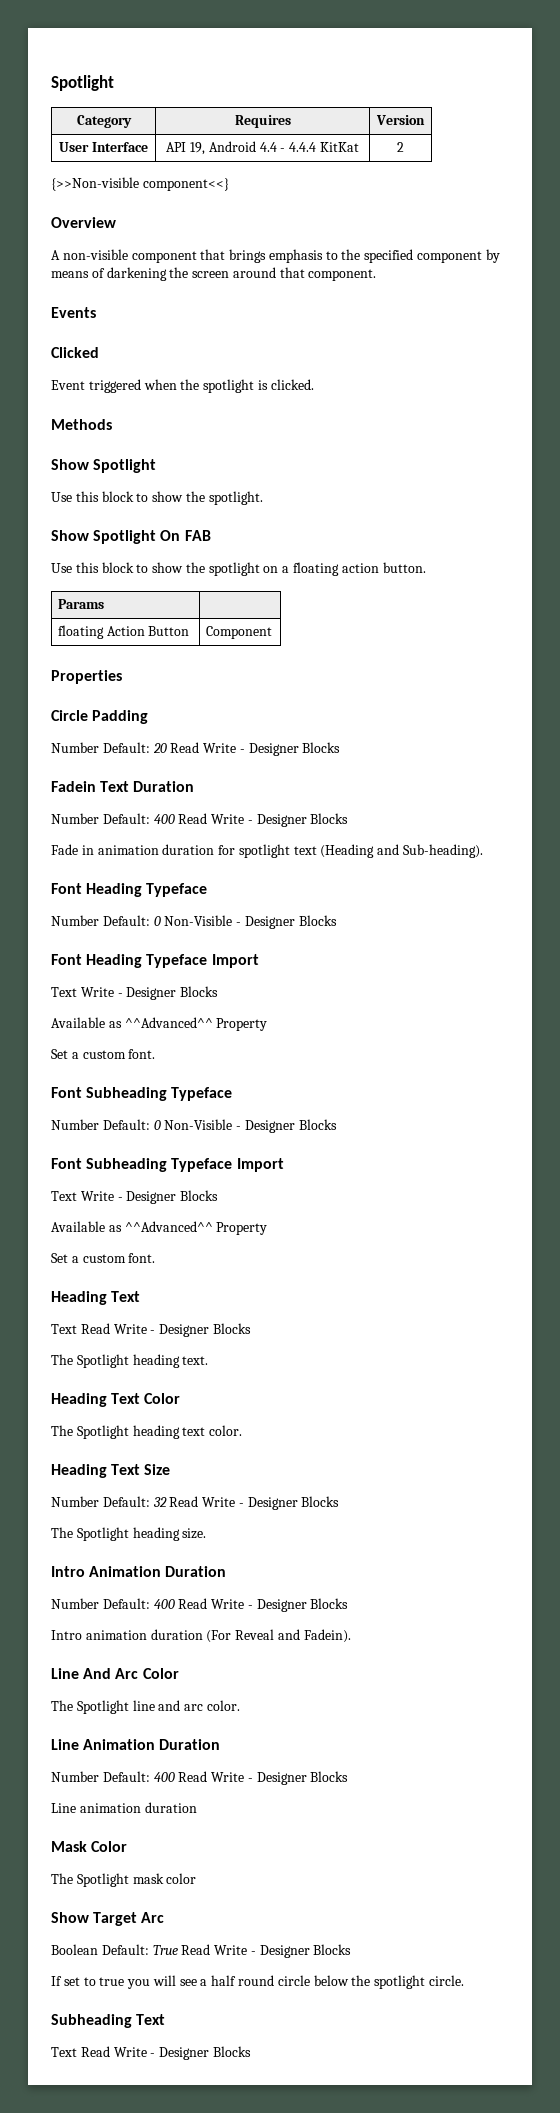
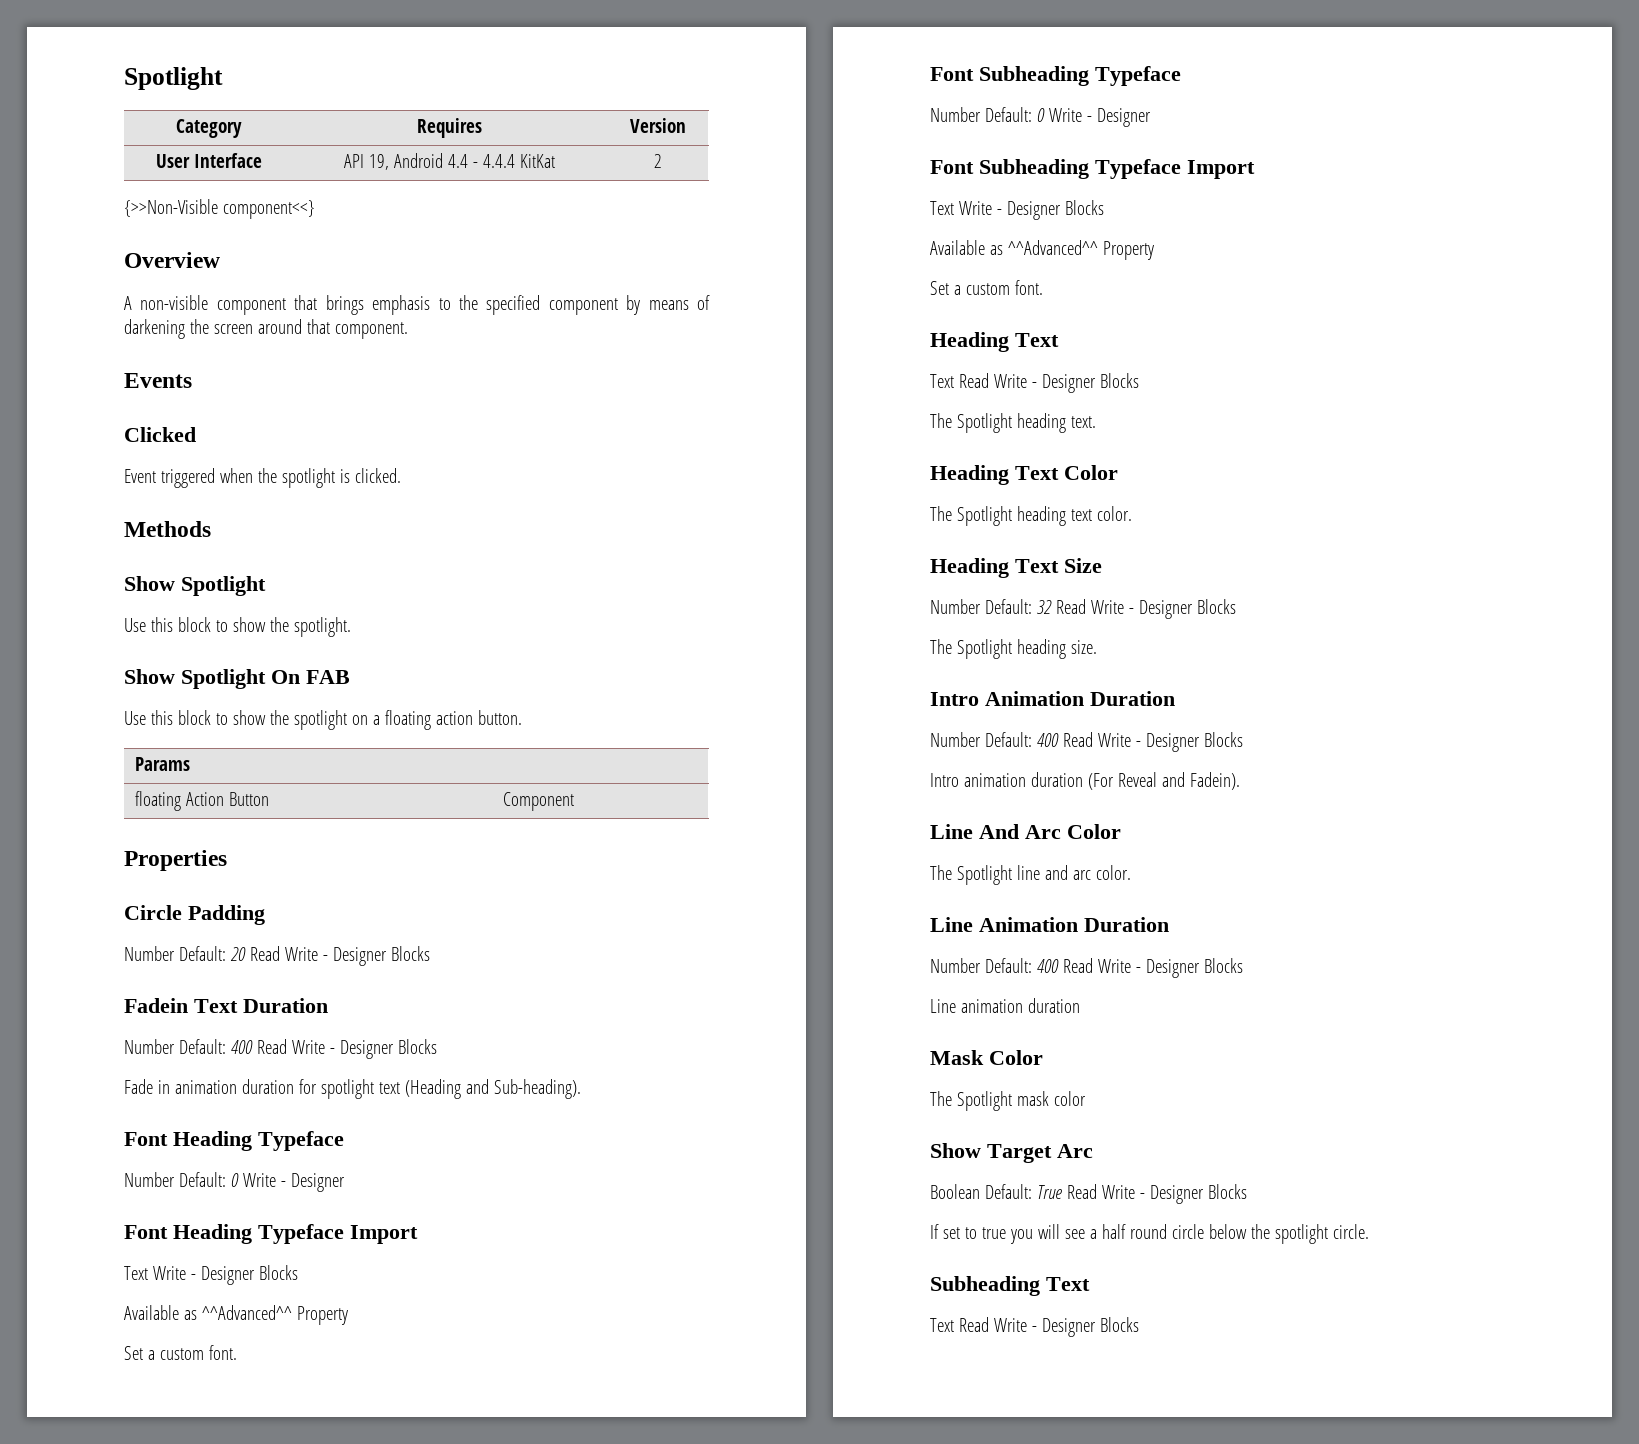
[51,177,139,191] {>>Non-visible -> [124,199,218,217] {>>Non-Visible
[164,915,337,929] Non-Visible - Designer Blocks -> [242,1173,345,1192] Write - Designer
[164,1119,337,1133] Non-Visible - Designer Blocks -> [1048,108,1151,127] Write - Designer

